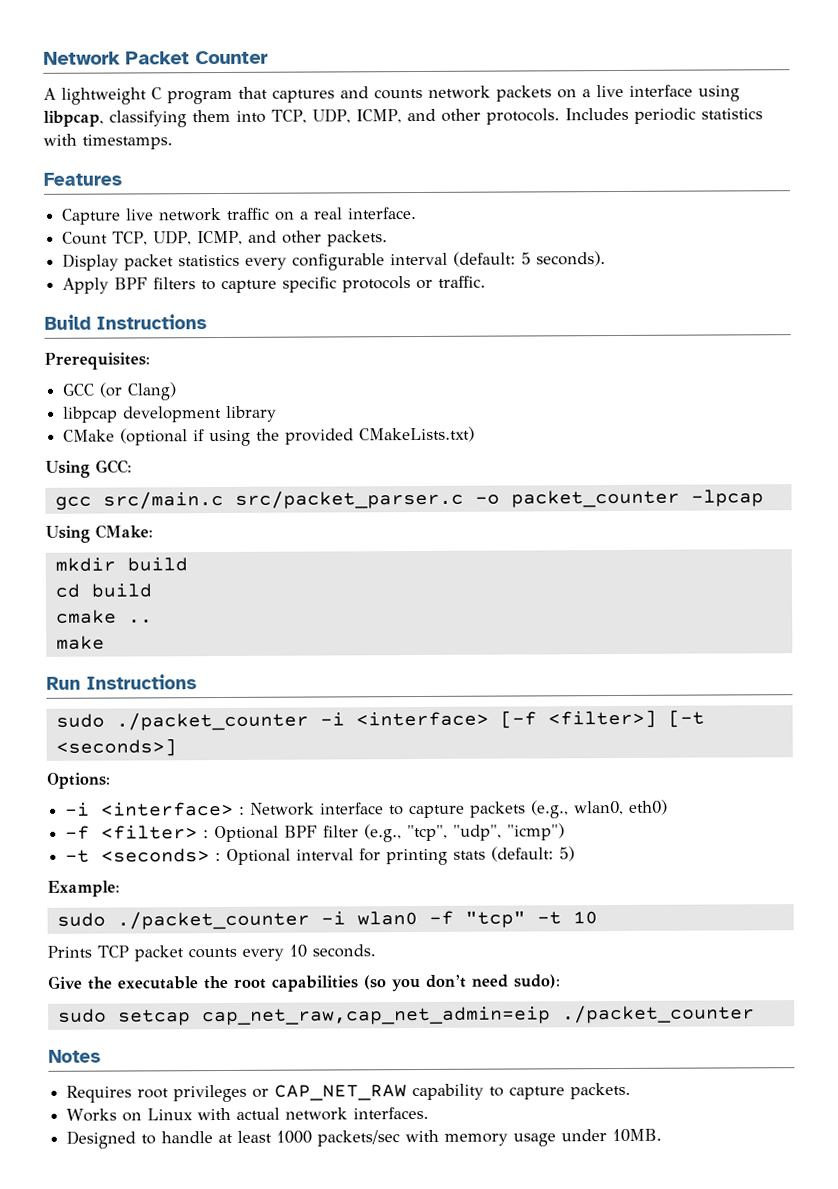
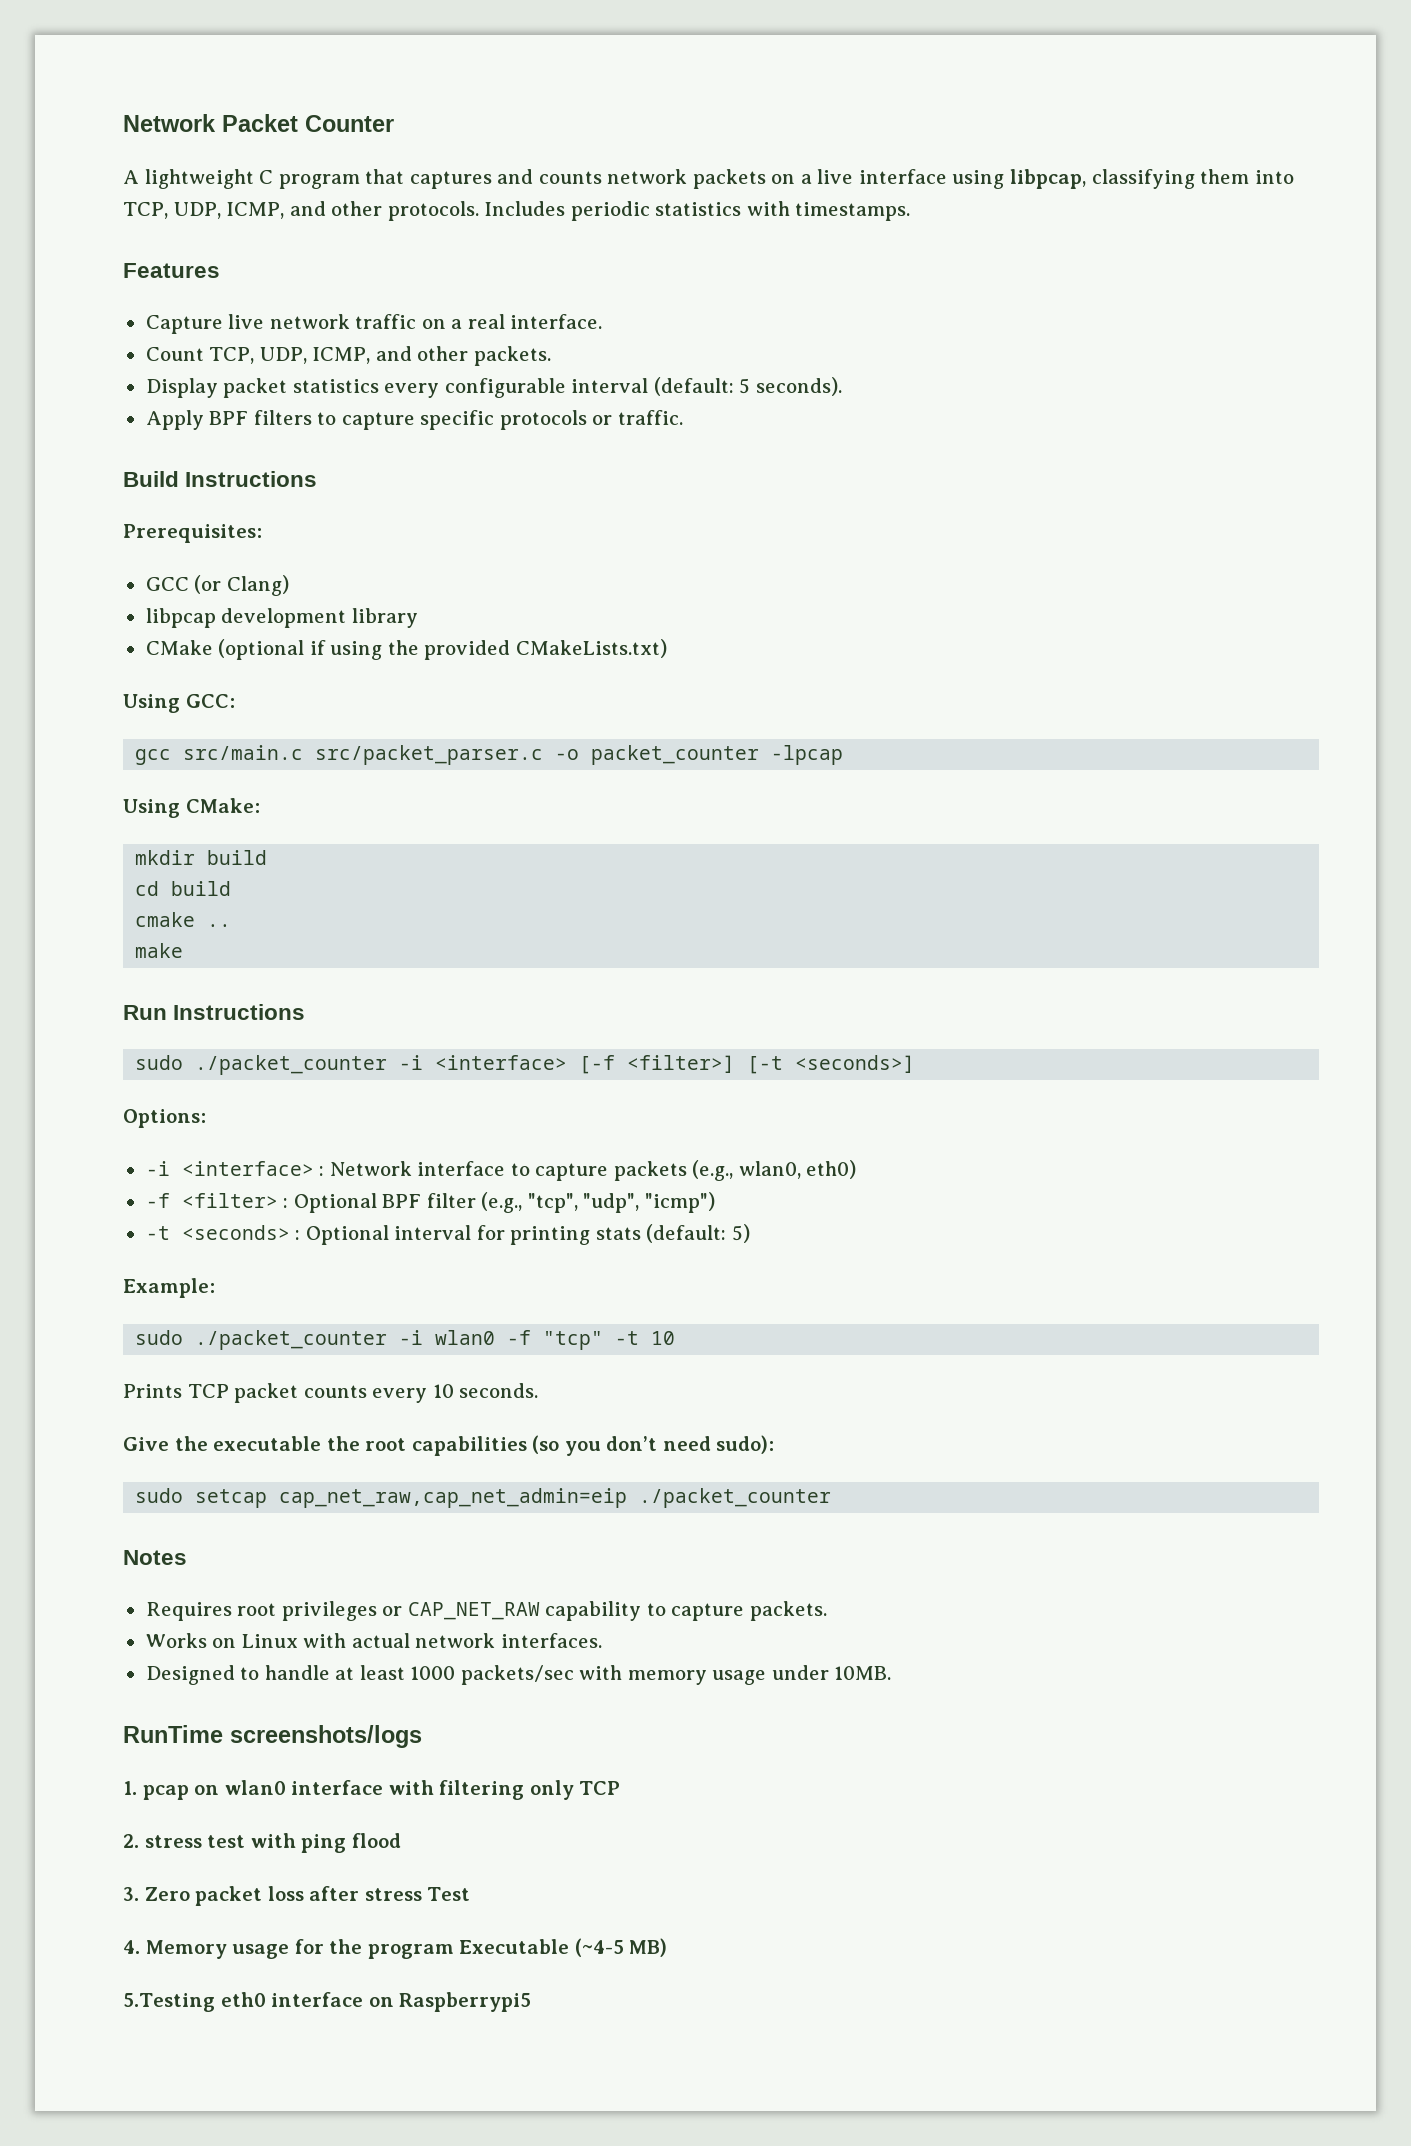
(663, 1135) none -> [123,1725,422,1748] [123,1780,621,1800] [123,1833,401,1853] [123,1886,471,1906] [123,1938,668,1959] [123,1992,532,2012] // RunTime screenshots/logs // 1. pcap on wlan0 interface with filtering only TCP // 2. stress test with ping flood // 3. Zero packet loss after stress Test // 4. Memory usage for the program Executable (~4-5 MB) // 5.Testing eth0 interface on Raspberrypi5

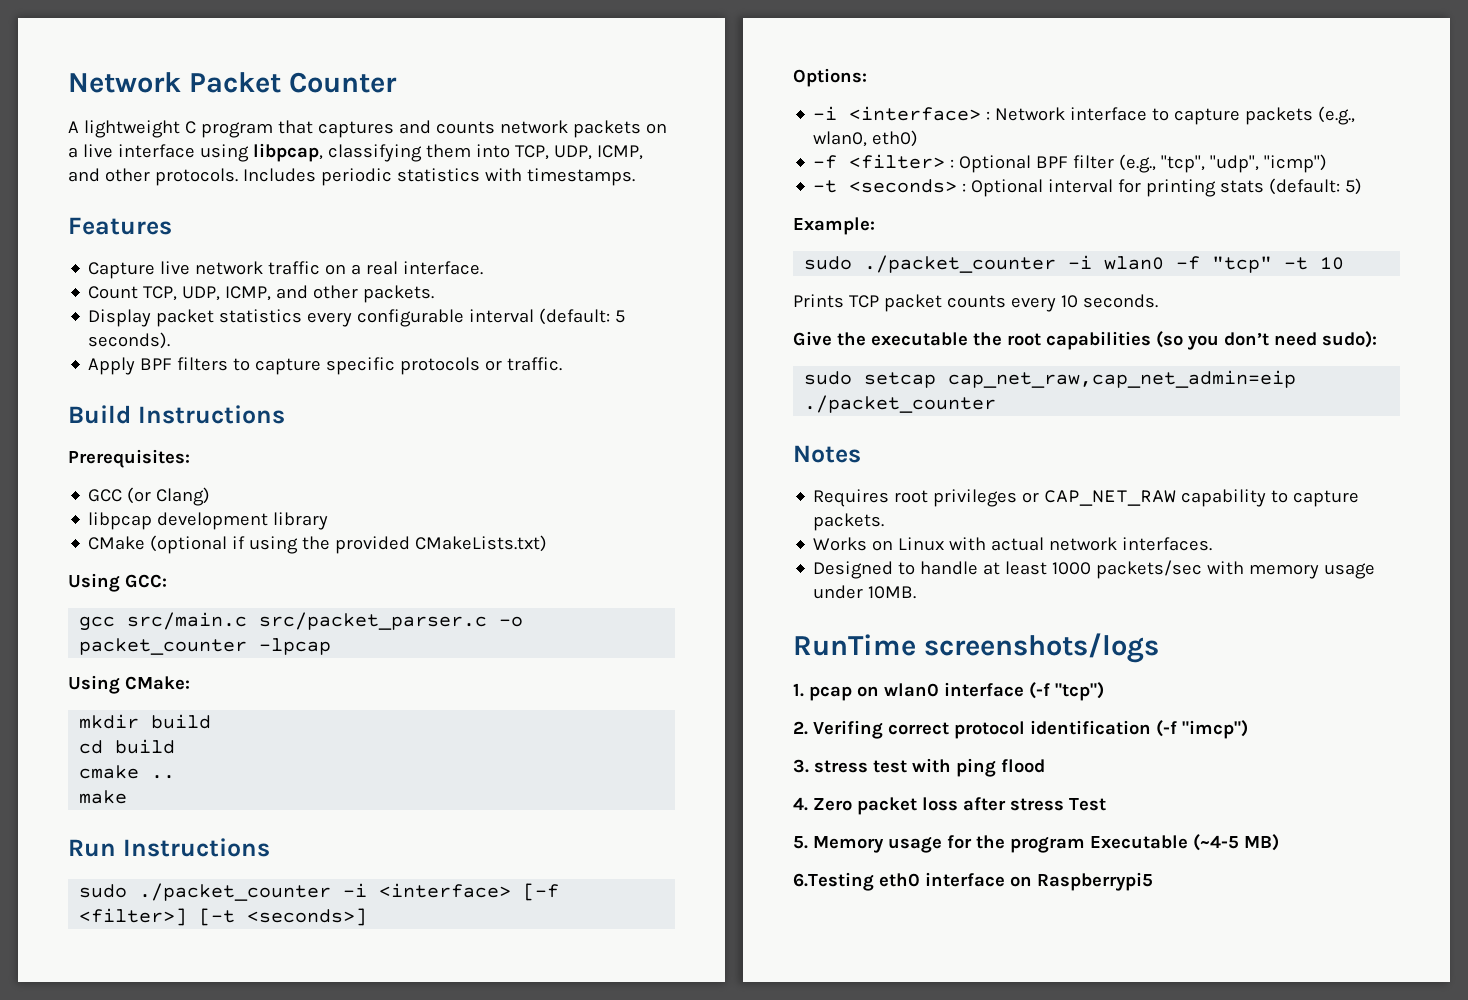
[388,1780,621,1800] [123,1834,139,1848] with filtering only TCP // 2. -> [1028,682,1104,701] [793,720,1248,739] [793,759,809,773] (-f "tcp") // 2. Verifing correct protocol identification (-f "imcp") // 3.
[123,1887,139,1901] 3. -> [793,797,808,811] 4.
[123,1940,140,1954] 4. -> [793,836,808,849] 5.
[123,1993,215,2012] 5.Testing -> [793,872,874,891] 6.Testing

